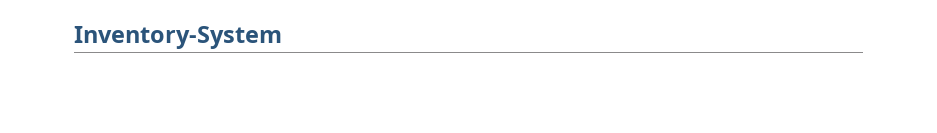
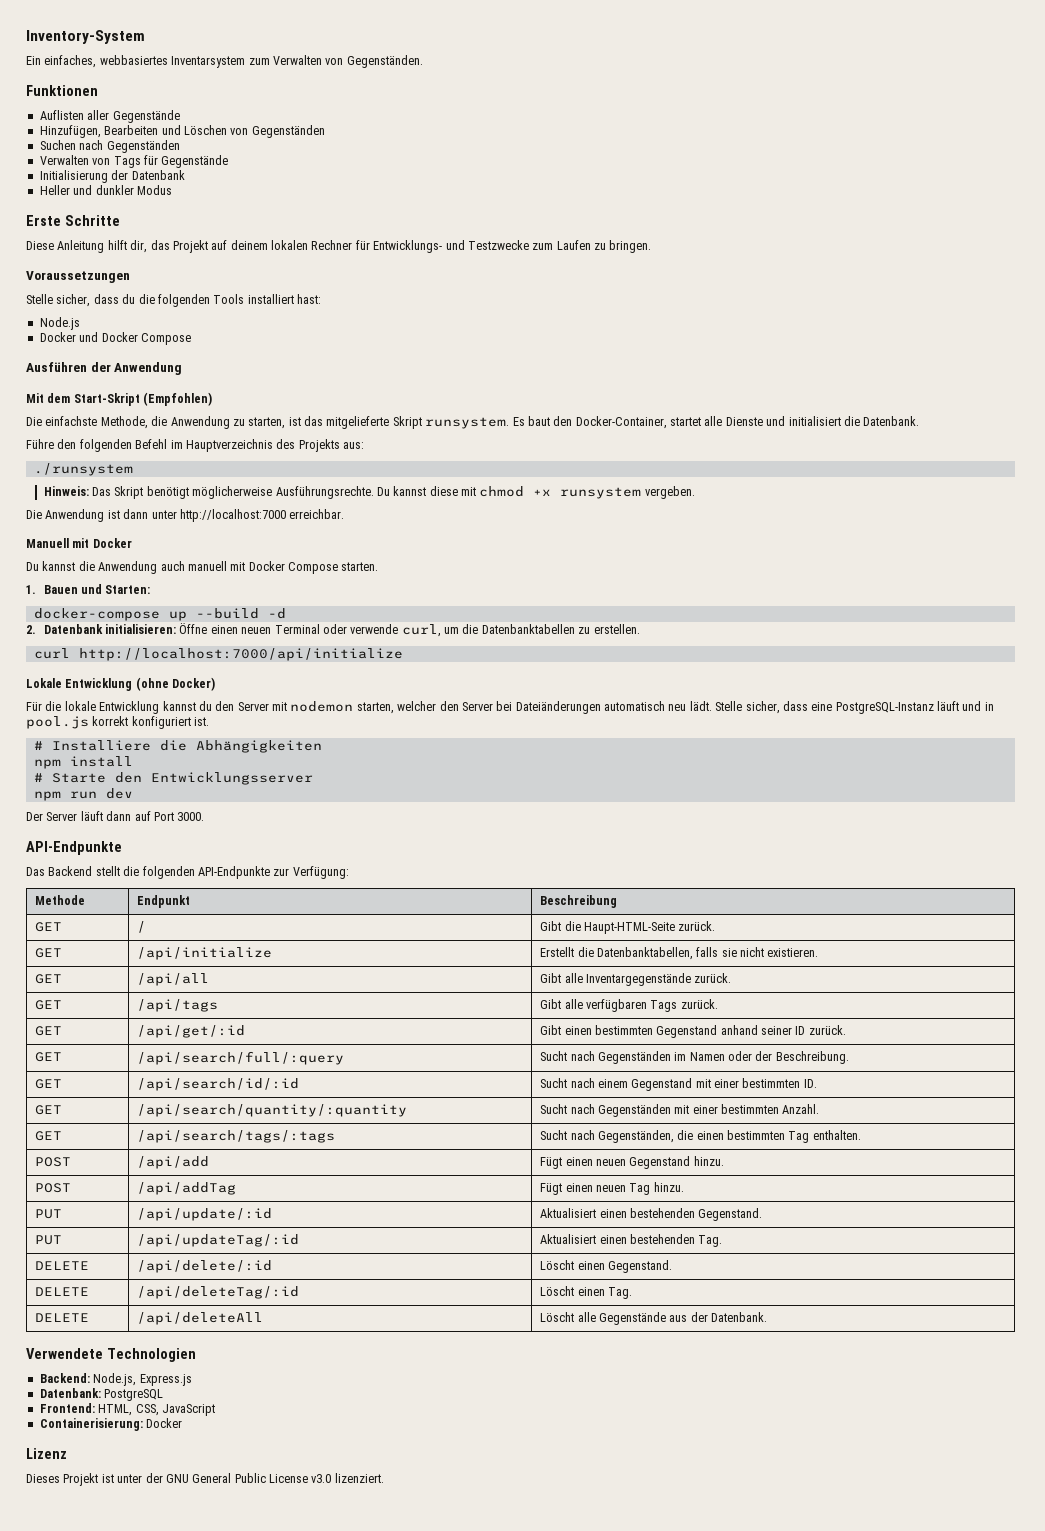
(282, 37) none -> [26,55,423,68] [26,85,98,96] [39,110,180,123] [39,125,325,138] [39,140,180,153] [39,155,229,168] [39,170,185,183] [39,185,172,195] [26,215,120,226] [26,240,652,253] [26,271,130,283] [26,294,321,307] [39,317,80,330] [39,332,191,345] [26,362,183,375] [26,392,213,406] [26,416,920,429] [26,439,364,452] [33,463,133,476] [43,486,695,499] [26,509,345,522] [26,538,132,548] [26,561,379,574] [26,584,151,594] [33,608,286,621] [26,623,640,637] [33,648,403,661] [26,677,216,691] [26,701,994,714] [26,716,210,729] [33,740,322,753] [33,756,133,769] [33,772,313,785] [33,788,133,801] [26,811,205,821] [26,841,122,855] [26,866,349,879] [35,895,86,905] [137,895,191,908] [540,895,618,908] [35,922,63,932] [137,921,147,933] [540,921,716,934] [35,948,63,958] [137,947,273,960] [540,947,819,960] [35,974,63,984] [137,973,210,986] [540,973,732,986] [35,1000,63,1010] [137,999,219,1012] [540,999,718,1012] [35,1026,63,1036] [137,1025,246,1038] [540,1025,846,1038] [35,1052,63,1062] [137,1051,345,1065] [540,1051,849,1064] [35,1079,63,1089] [137,1078,300,1091] [540,1078,817,1091] [35,1105,63,1115] [137,1104,408,1117] [540,1104,820,1117] [35,1131,63,1141] [137,1130,336,1143] [540,1130,861,1143] [35,1157,72,1167] [137,1156,210,1169] [540,1156,724,1169] [35,1183,72,1193] [137,1182,237,1195] [540,1182,684,1195] [35,1209,63,1219] [137,1208,273,1221] [540,1208,763,1221] [35,1235,63,1245] [137,1234,300,1247] [540,1234,723,1247] [35,1261,90,1270] [137,1260,273,1273] [540,1260,672,1273] [35,1287,90,1296] [137,1286,300,1299] [540,1286,632,1299] [35,1313,90,1322] [137,1312,264,1325] [540,1312,768,1325] [26,1348,196,1362] [39,1373,192,1386] [39,1388,164,1401] [39,1403,215,1416] [39,1418,183,1431] [26,1448,67,1459] [26,1473,384,1486] // Ein einfaches, webbasiertes Inventarsystem zum Verwalten von Gegenständen. // Funktionen // Auflisten aller Gegenstände // Hinzufügen, Bearbeiten und Löschen von Gegenständen // Suchen nach Gegenständen // Verwalten von Tags für Gegenstände // Initialisierung der Datenbank // Heller und dunkler Modus // Erste Schritte // Diese Anleitung hilft dir, das Projekt auf deinem lokalen Rechner für Entwicklungs- und Testzwecke zum Laufen zu bringen. // Voraussetzungen // Stelle sicher, dass du die folgenden Tools installiert hast: // Node.js // Docker und Docker Compose // Ausführen der Anwendung // Mit dem Start-Skript (Empfohlen) // Die einfachste Methode, die Anwendung zu starten, ist das mitgelieferte Skript runsystem. Es baut den Docker-Container, startet alle Dienste und initialisiert die Datenbank. // Führe den folgenden Befehl im Hauptverzeichnis des Projekts aus: // ./runsystem // Hinweis: Das Skript benötigt möglicherweise Ausführungsrechte. Du kannst diese mit chmod +x runsystem vergeben. // Die Anwendung ist dann unter http://localhost:7000 erreichbar. // Manuell mit Docker // Du kannst die Anwendung auch manuell mit Docker Compose starten. // 1. Bauen und Starten: // docker-compose up --build -d // 2. Datenbank initialisieren: Öffne einen neuen Terminal oder verwende curl, um die Datenbanktabellen zu erstellen. // curl http://localhost:7000/api/initialize // Lokale Entwicklung (ohne Docker) // Für die lokale Entwicklung kannst du den Server mit nodemon starten, welcher den Server bei Dateiänderungen automatisch neu lädt. Stelle sicher, dass eine PostgreSQL-Instanz läuft und in pool.js korrekt konfiguriert ist. // # Installiere die Abhängigkeiten // npm install // # Starte den Entwicklungsserver // npm run dev // Der Server läuft dann auf Port 3000. // API-Endpunkte // Das Backend stellt die folgenden API-Endpunkte zur Verfügung: // Methode | Endpunkt | Beschreibung // GET | / | Gibt die Haupt-HTML-Seite zurück. // GET | /api/initialize | Erstellt die Datenbanktabellen, falls sie nicht existieren. // GET | /api/all | Gibt alle Inventargegenstände zurück. // GET | /api/tags | Gibt alle verfügbaren Tags zurück. // GET | /api/get/:id | Gibt einen bestimmten Gegenstand anhand seiner ID zurück. // GET | /api/search/full/:query | Sucht nach Gegenständen im Namen oder der Beschreibung. // GET | /api/search/id/:id | Sucht nach einem Gegenstand mit einer bestimmten ID. // GET | /api/search/quantity/:quantity | Sucht nach Gegenständen mit einer bestimmten Anzahl. // GET | /api/search/tags/:tags | Sucht nach Gegenständen, die einen bestimmten Tag enthalten. // POST | /api/add | Fügt einen neuen Gegenstand hinzu. // POST | /api/addTag | Fügt einen neuen Tag hinzu. // PUT | /api/update/:id | Aktualisiert einen bestehenden Gegenstand. // PUT | /api/updateTag/:id | Aktualisiert einen bestehenden Tag. // DELETE | /api/delete/:id | Löscht einen Gegenstand. // DELETE | /api/deleteTag/:id | Löscht einen Tag. // DELETE | /api/deleteAll | Löscht alle Gegenstände aus der Datenbank. // Verwendete Technologien // Backend: Node.js, Express.js // Datenbank: PostgreSQL // Frontend: HTML, CSS, JavaScript // Containerisierung: Docker // Lizenz // Dieses Projekt ist unter der GNU General Public License v3.0 lizenziert.

